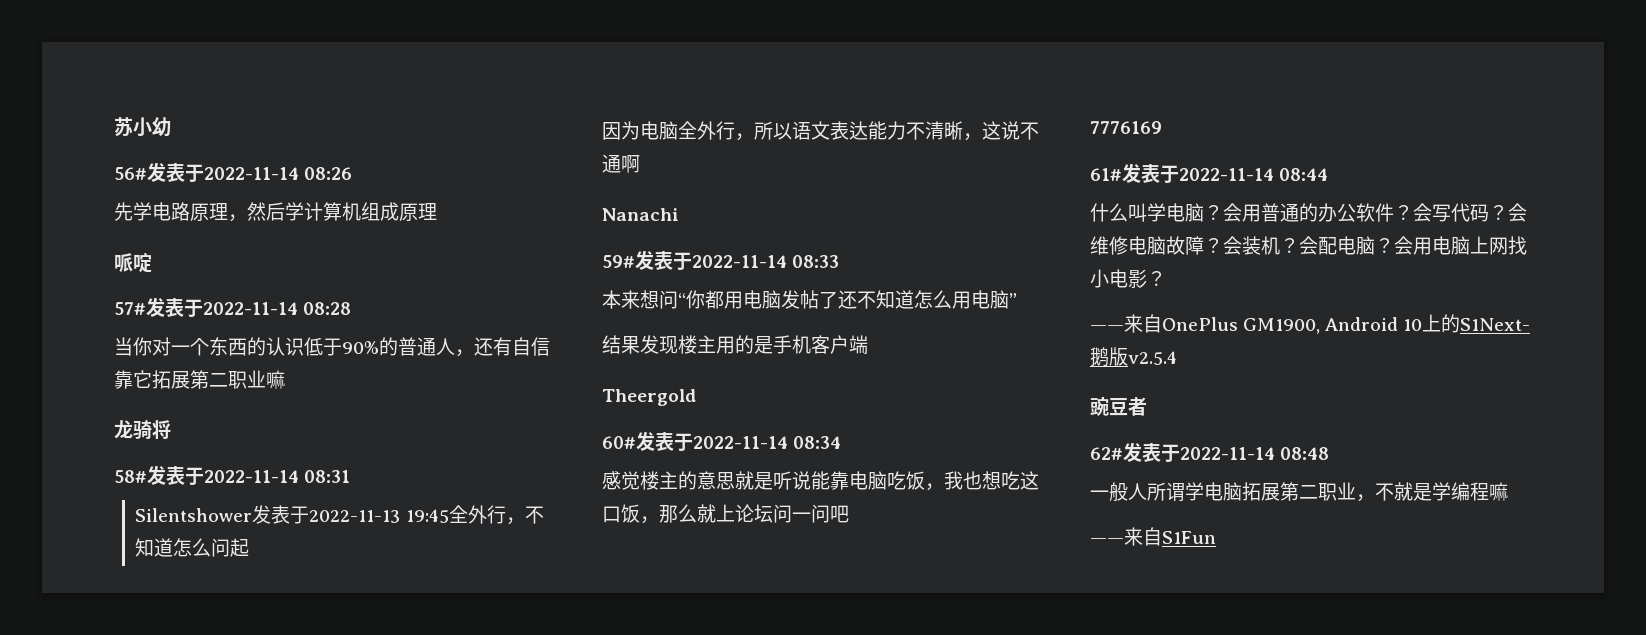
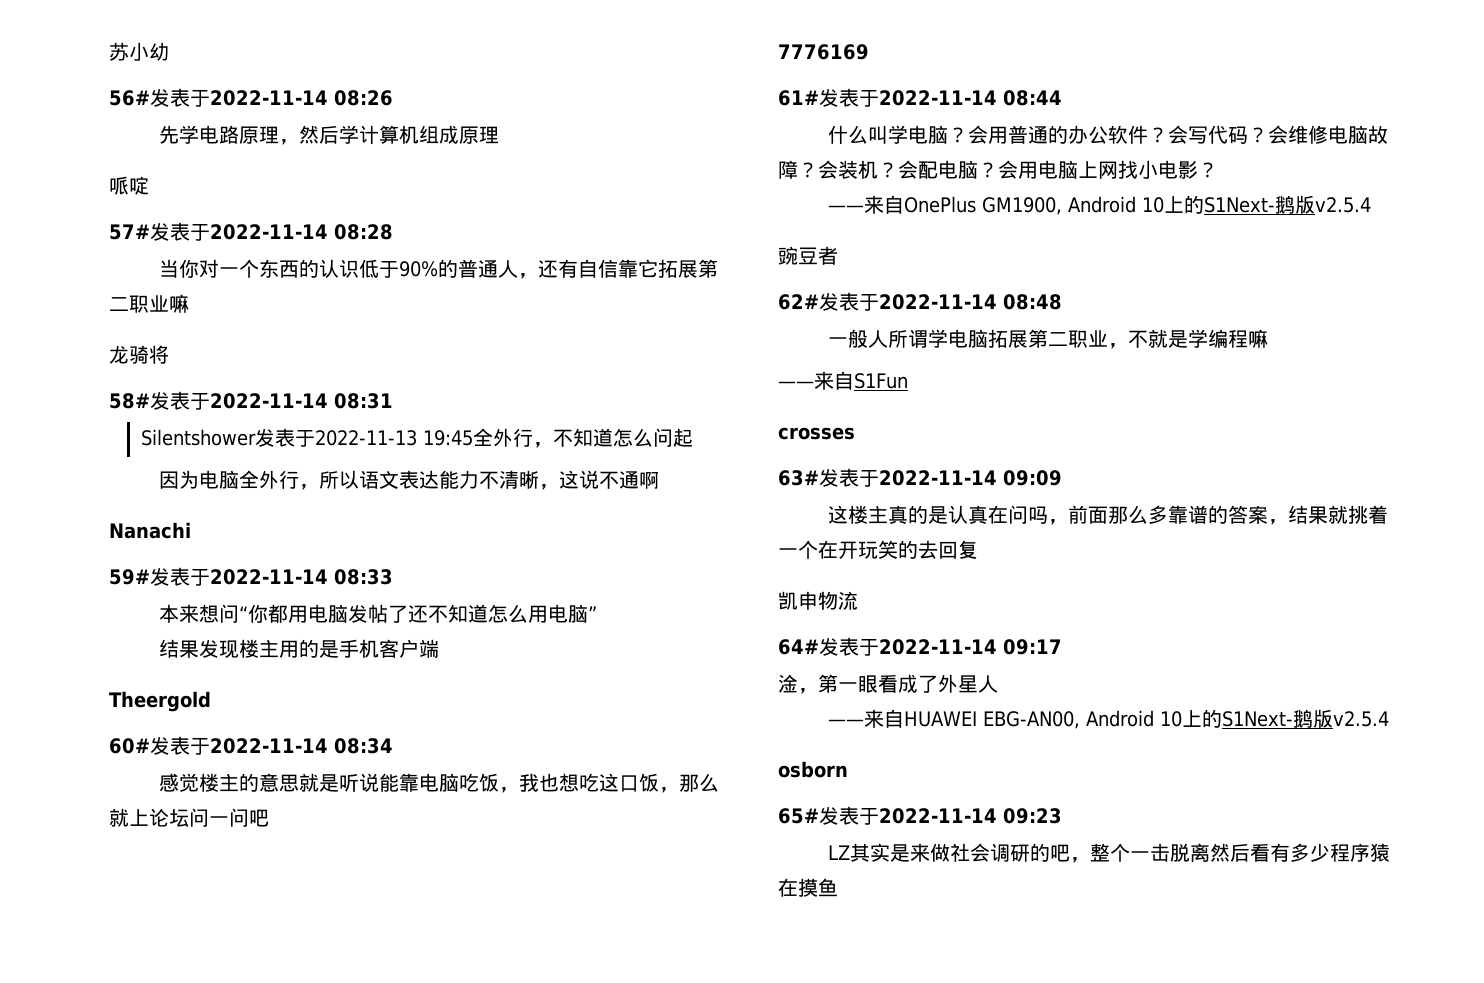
(1216, 537) none -> [778,427,855,440] [778,468,1062,487] [828,505,1389,525] [778,540,978,559] [778,591,858,610] [778,637,1062,656] [778,674,998,694] [828,709,1390,729] [778,761,848,778] [778,806,1062,825] [828,843,1391,863] [778,878,838,897] // crosses // 63#发表于2022-11-14 09:09 // 这楼主真的是认真在问吗，前面那么多靠谱的答案，结果就挑着一个在开玩笑的去回复 // 凯申物流 // 64#发表于2022-11-14 09:17 // 淦，第一眼看成了外星人 // ——来自HUAWEI EBG-AN00, Android 10上的S1Next-鹅版v2.5.4 // osborn // 65#发表于2022-11-14 09:23 // LZ其实是来做社会调研的吧，整个一击脱离然后看有多少程序猿在摸鱼

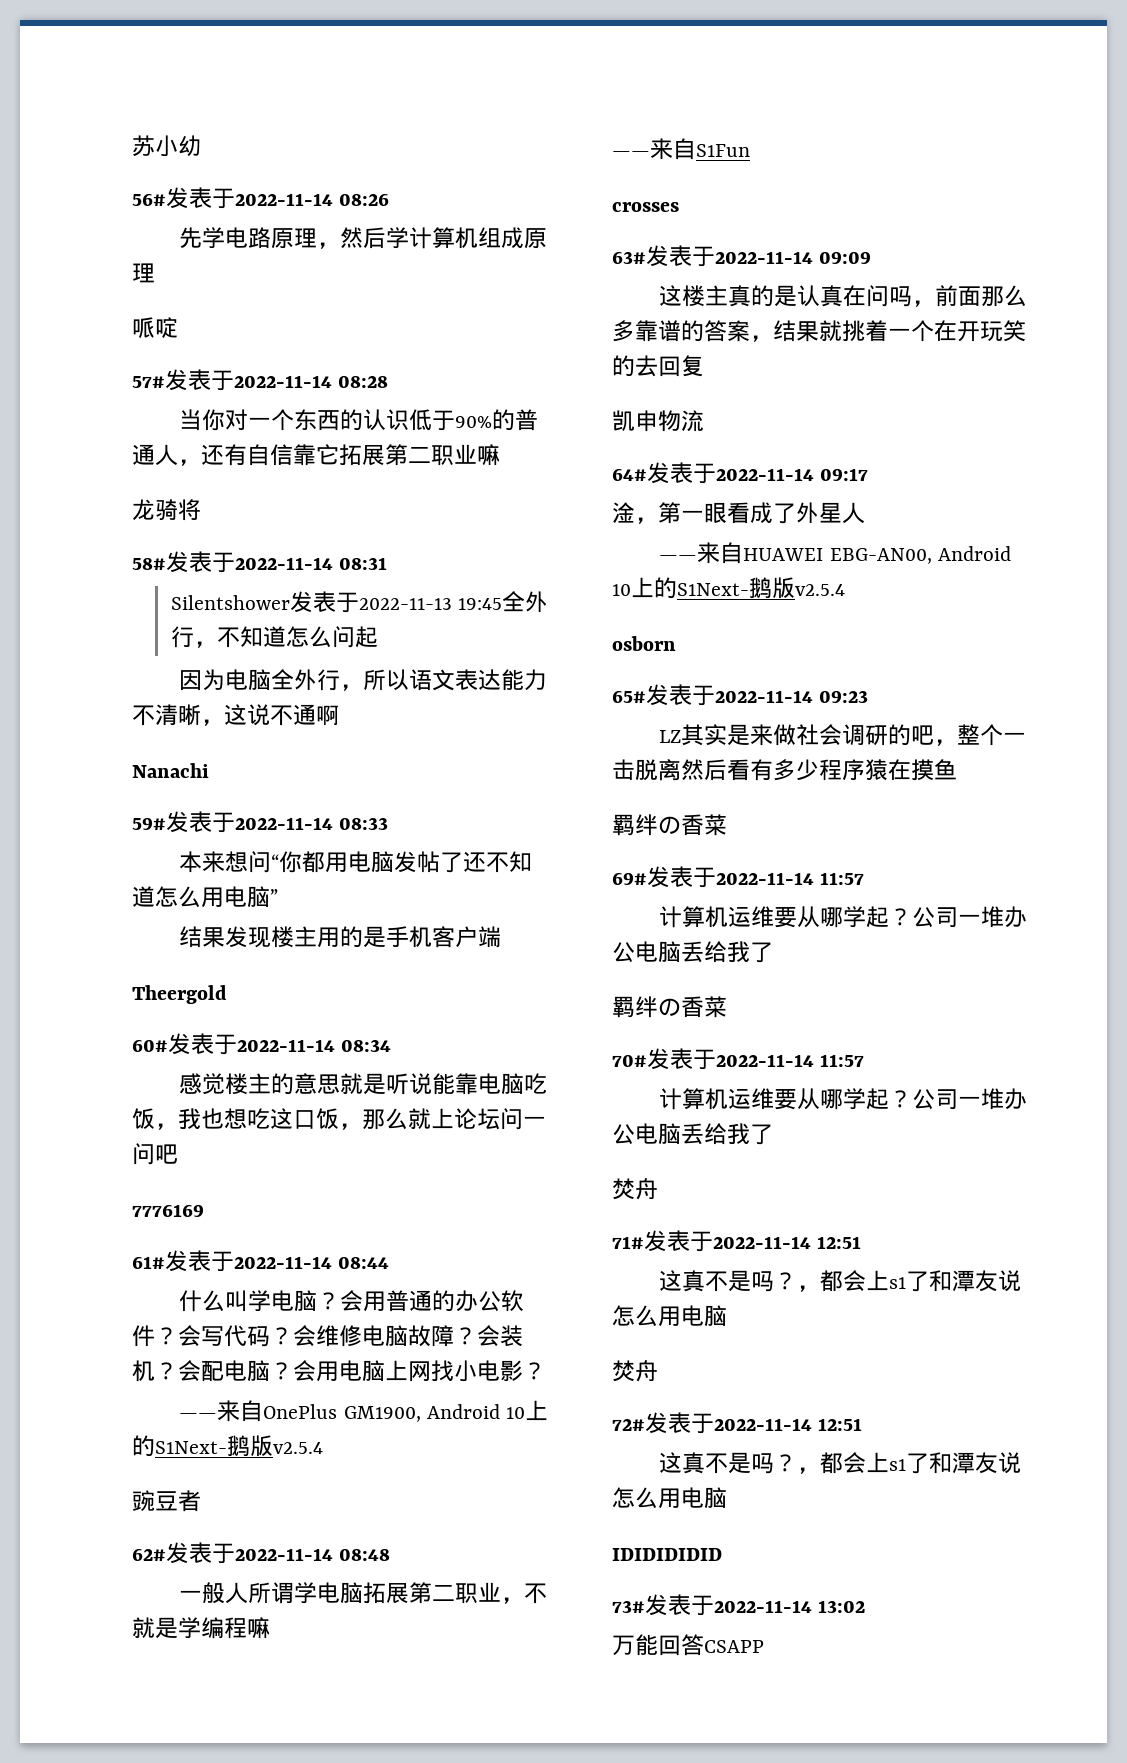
(838, 887) none -> [612,814,727,836] [612,866,865,888] [659,906,1028,928] [612,941,773,963] [612,996,727,1018] [612,1048,865,1070] [659,1088,1028,1110] [612,1123,773,1145] [612,1178,658,1200] [612,1230,862,1252] [659,1270,1022,1292] [612,1305,727,1327] [612,1360,658,1382] [612,1412,863,1434] [659,1452,1022,1474] [612,1487,727,1509] [612,1548,722,1561] [612,1594,866,1616] [612,1634,764,1656] // 羁绊の香菜 // 69#发表于2022-11-14 11:57 // 计算机运维要从哪学起？公司一堆办公电脑丢给我了 // 羁绊の香菜 // 70#发表于2022-11-14 11:57 // 计算机运维要从哪学起？公司一堆办公电脑丢给我了 // 焚舟 // 71#发表于2022-11-14 12:51 // 这真不是吗？，都会上s1了和潭友说怎么用电脑 // 焚舟 // 72#发表于2022-11-14 12:51 // 这真不是吗？，都会上s1了和潭友说怎么用电脑 // IDIDIDIDID // 73#发表于2022-11-14 13:02 // 万能回答CSAPP

